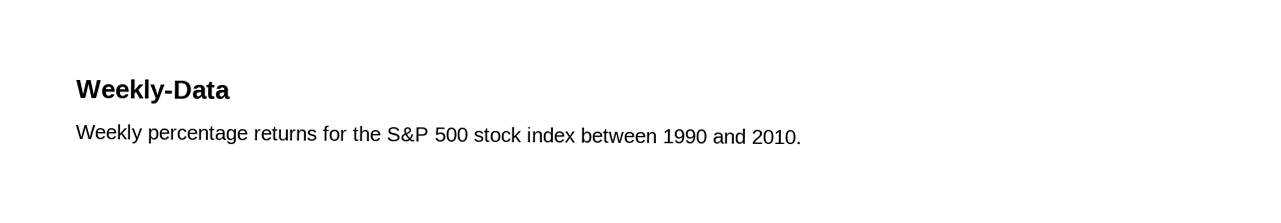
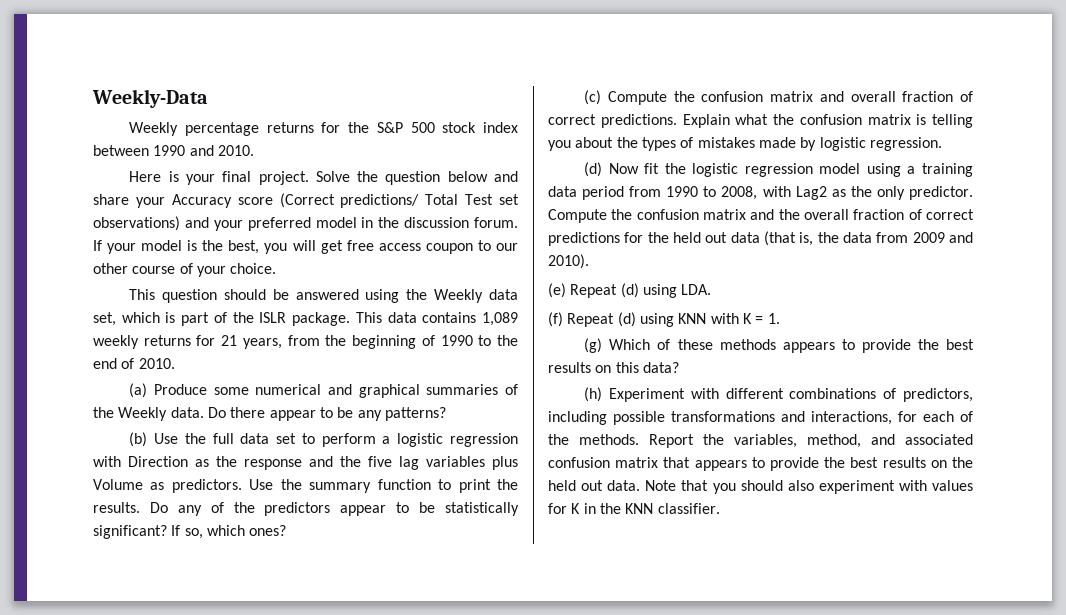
(802, 137) none -> [129,171,518,185] [93,193,519,208] [93,216,518,231] [93,240,518,254] [93,263,277,277] [129,289,518,303] [93,312,519,326] [93,335,518,349] [93,358,175,369] [129,383,518,398] [93,407,446,421] [129,432,518,447] [93,456,518,470] [93,479,519,493] [93,502,519,516] [93,525,287,539] [584,90,973,105] [548,114,973,128] [548,137,942,151] [584,162,973,177] [548,186,973,200] [548,209,974,223] [548,231,973,246] [548,254,589,269] [548,283,712,298] [548,312,780,327] [584,338,974,353] [548,362,679,373] [584,387,973,402] [548,411,973,425] [548,434,973,448] [548,457,973,471] [548,480,973,494] [548,503,720,514] // Here is your final project. Solve the question below and share your Accuracy score (Correct predictions/ Total Test set observations) and your preferred model in the discussion forum. If your model is the best, you will get free access coupon to our other course of your choice. // This question should be answered using the Weekly data set, which is part of the ISLR package. This data contains 1,089 weekly returns for 21 years, from the beginning of 1990 to the end of 2010. // (a) Produce some numerical and graphical summaries of the Weekly data. Do there appear to be any patterns? // (b) Use the full data set to perform a logistic regression with Direction as the response and the five lag variables plus Volume as predictors. Use the summary function to print the results. Do any of the predictors appear to be statistically significant? If so, which ones? // (c) Compute the confusion matrix and overall fraction of correct predictions. Explain what the confusion matrix is telling you about the types of mistakes made by logistic regression. // (d) Now fit the logistic regression model using a training data period from 1990 to 2008, with Lag2 as the only predictor. Compute the confusion matrix and the overall fraction of correct predictions for the held out data (that is, the data from 2009 and 2010). // (e) Repeat (d) using LDA. // (f) Repeat (d) using KNN with K = 1. // (g) Which of these methods appears to provide the best results on this data? // (h) Experiment with different combinations of predictors, including possible transformations and interactions, for each of the methods. Report the variables, method, and associated confusion matrix that appears to provide the best results on the held out data. Note that you should also experiment with values for K in the KNN classifier.

